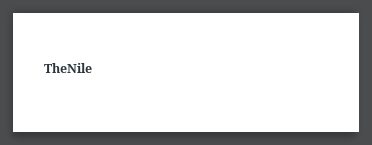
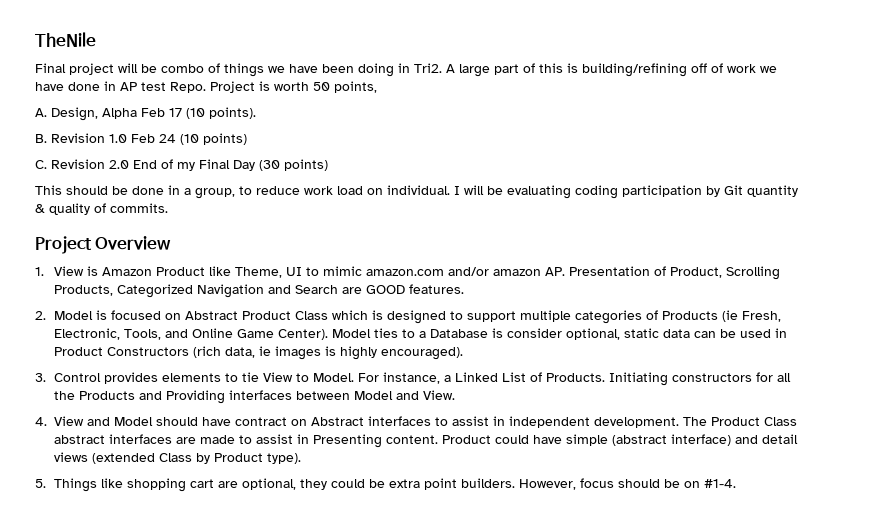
(92, 68) none -> [35,63,777,77] [35,81,377,93] [35,107,256,121] [35,133,247,145] [35,159,328,171] [35,185,798,199] [35,203,168,215] [35,236,172,254] [35,266,781,280] [54,284,465,298] [35,310,782,324] [54,328,788,340] [54,346,464,360] [35,372,792,386] [54,390,456,404] [35,416,798,428] [54,434,799,448] [54,452,302,464] [35,478,737,492] // Final project will be combo of things we have been doing in Tri2. A large part of this is building/refining off of work we have done in AP test Repo. Project is worth 50 points, // A. Design, Alpha Feb 17 (10 points). // B. Revision 1.0 Feb 24 (10 points) // C. Revision 2.0 End of my Final Day (30 points) // This should be done in a group, to reduce work load on individual. I will be evaluating coding participation by Git quantity & quality of commits. // Project Overview // 1. View is Amazon Product like Theme, UI to mimic amazon.com and/or amazon AP. Presentation of Product, Scrolling Products, Categorized Navigation and Search are GOOD features. // 2. Model is focused on Abstract Product Class which is designed to support multiple categories of Products (ie Fresh, Electronic, Tools, and Online Game Center). Model ties to a Database is consider optional, static data can be used in Product Constructors (rich data, ie images is highly encouraged). // 3. Control provides elements to tie View to Model. For instance, a Linked List of Products. Initiating constructors for all the Products and Providing interfaces between Model and View. // 4. View and Model should have contract on Abstract interfaces to assist in independent development. The Product Class abstract interfaces are made to assist in Presenting content. Product could have simple (abstract interface) and detail views (extended Class by Product type). // 5. Things like shopping cart are optional, they could be extra point builders. However, focus should be on #1-4.

